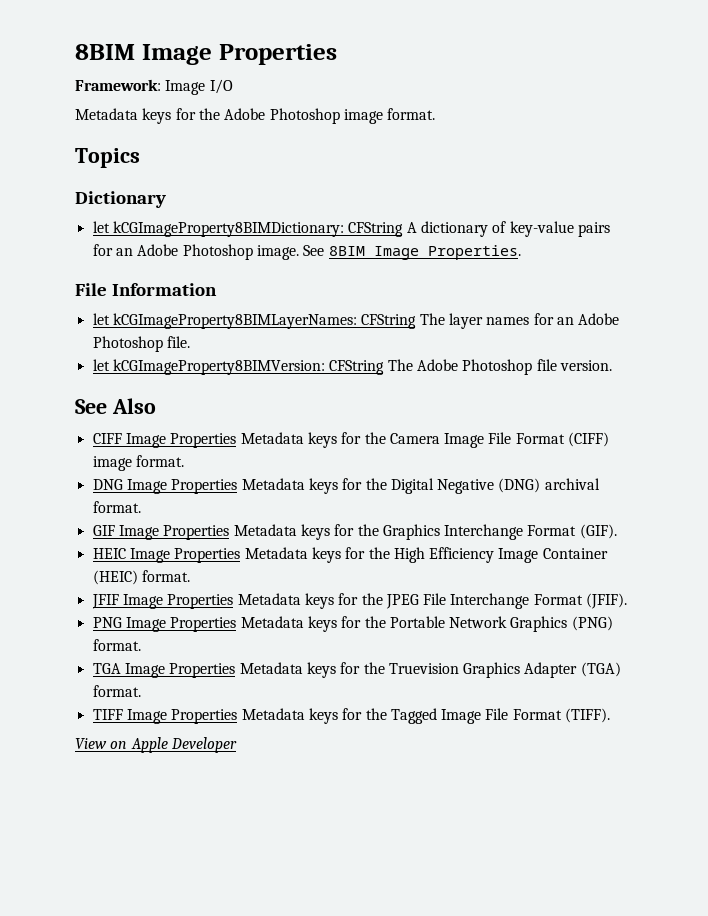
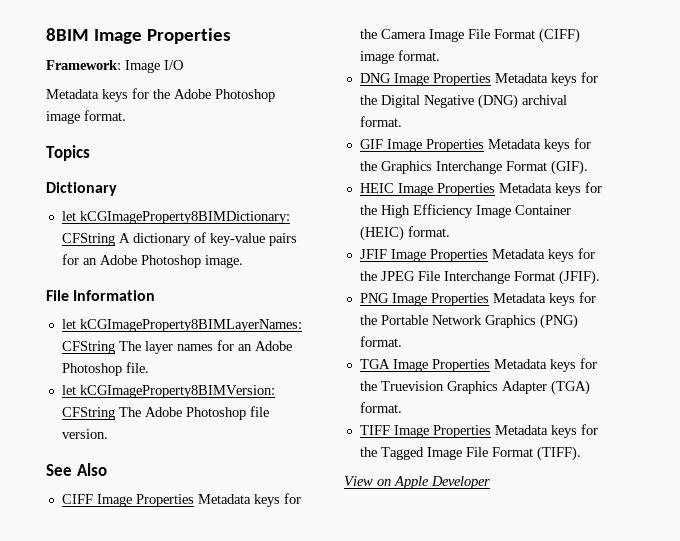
[303,245,521,260] See 8BIM Image Properties. -> (243, 261) none

